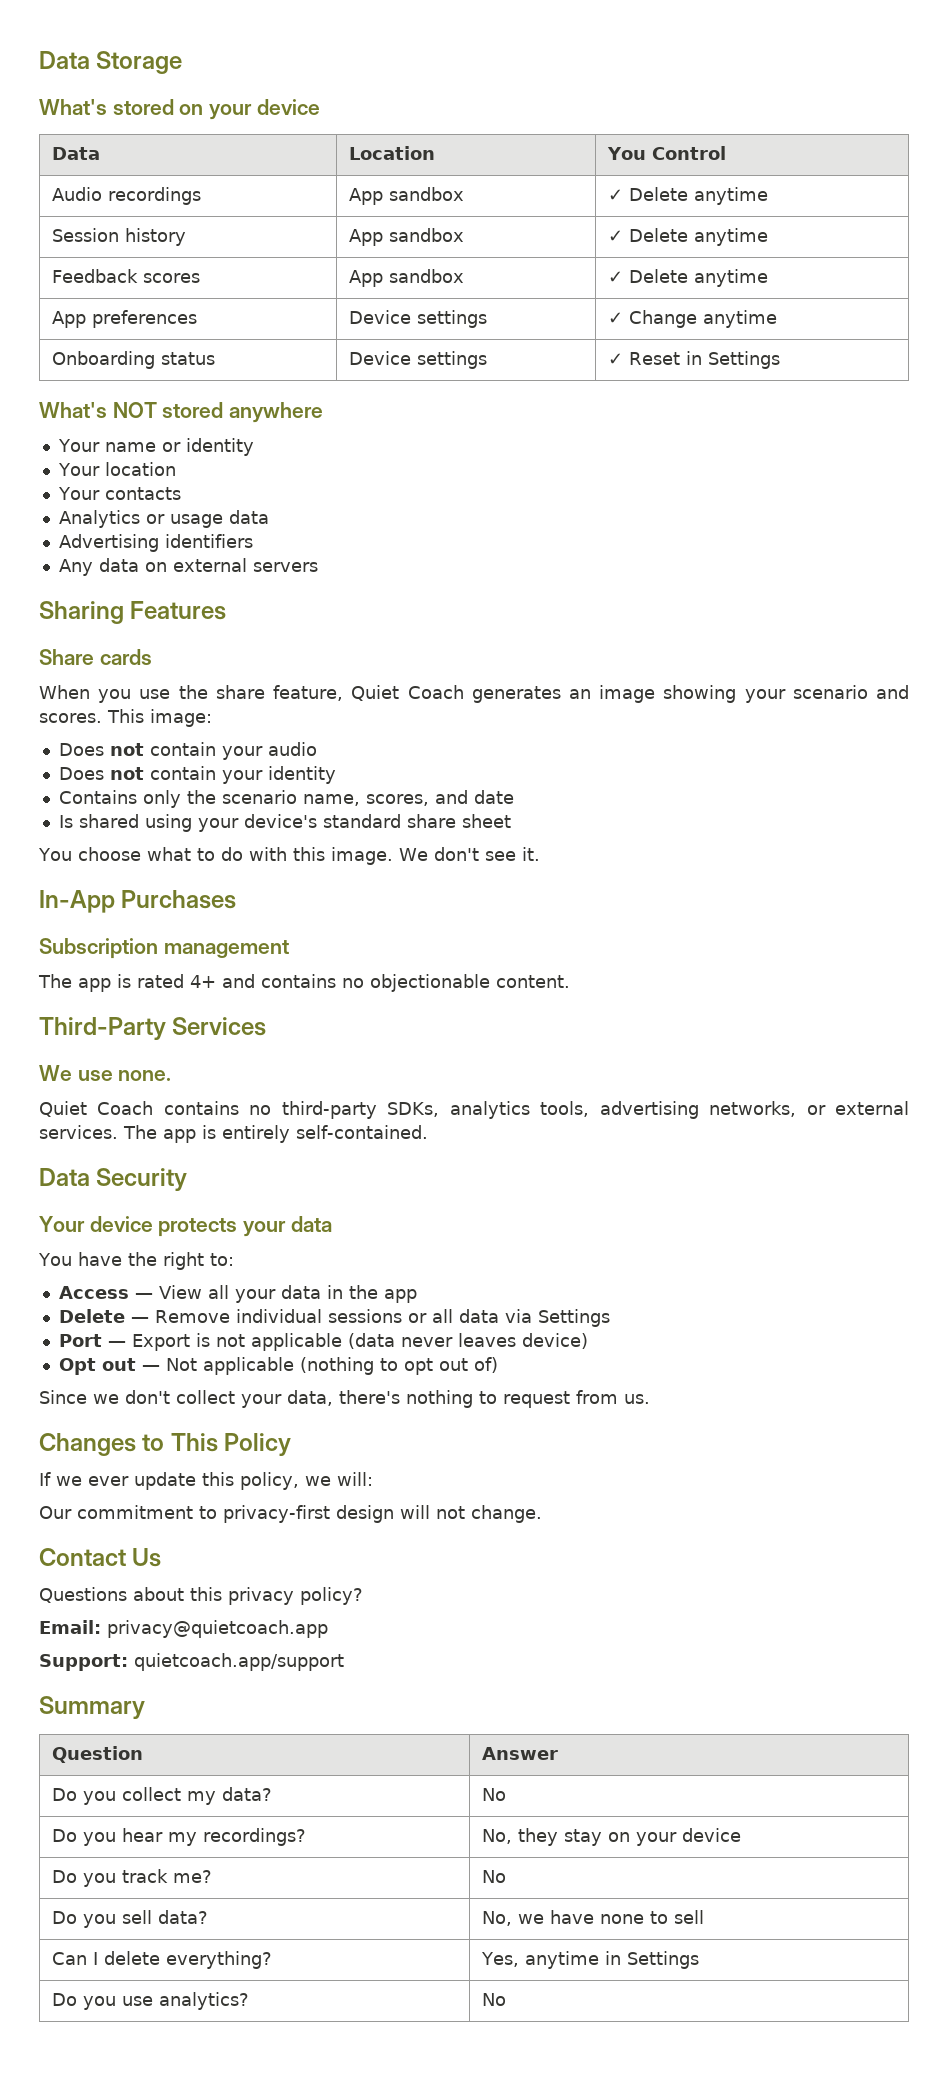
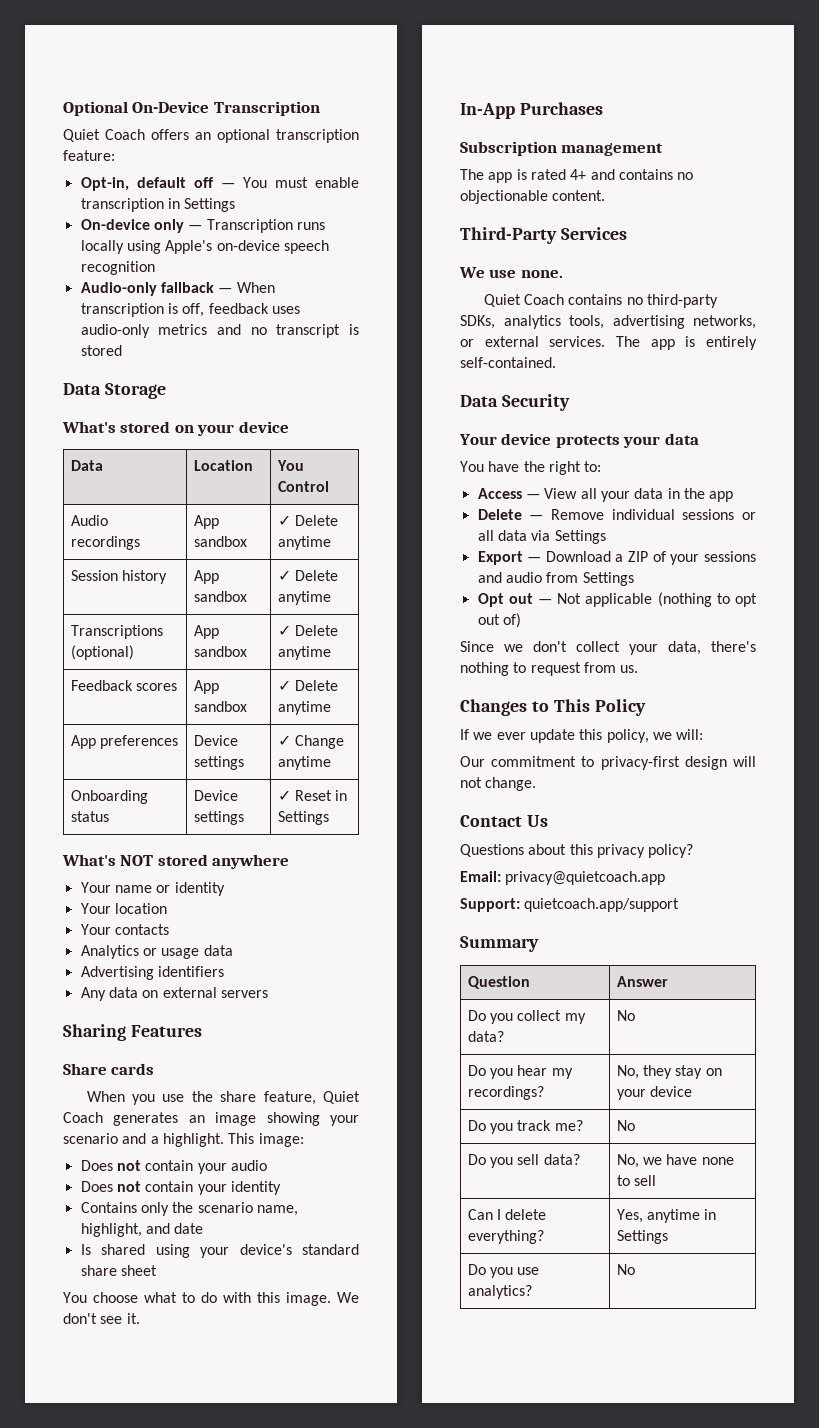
(39, 60) none -> [63,101,320,116] [63,129,359,143] [63,150,115,161] [80,177,359,191] [80,198,236,212] [80,219,325,233] [80,240,329,254] [80,261,155,275] [80,282,275,296] [80,303,300,317] [80,324,359,338] [80,345,122,356] Optional On-Device Transcription // Quiet Coach offers an optional transcription feature: // Opt-in, default off — You must enable transcription in Settings // On-device only — Transcription runs locally using Apple's on-device speech recognition // Audio-only fallback — When transcription is off, feedback uses audio-only metrics and no transcript is stored //
(768, 237) none -> [70,625,163,639] [70,645,134,660] [193,625,219,639] [193,646,247,657] [277,625,338,636] [277,646,331,660] // Transcriptions (optional) | App sandbox | ✓ Delete anytime
[39,713,102,723] scores. -> [150,1133,224,1147] a highlight.
[365,794,429,806] scores, -> [80,1223,142,1237] highlight,
[58,1333,588,1351] Port — Export is not applicable (data never leaves device) -> [477,551,756,565] [477,572,634,586] Export — Download a ZIP of your sessions and audio from Settings

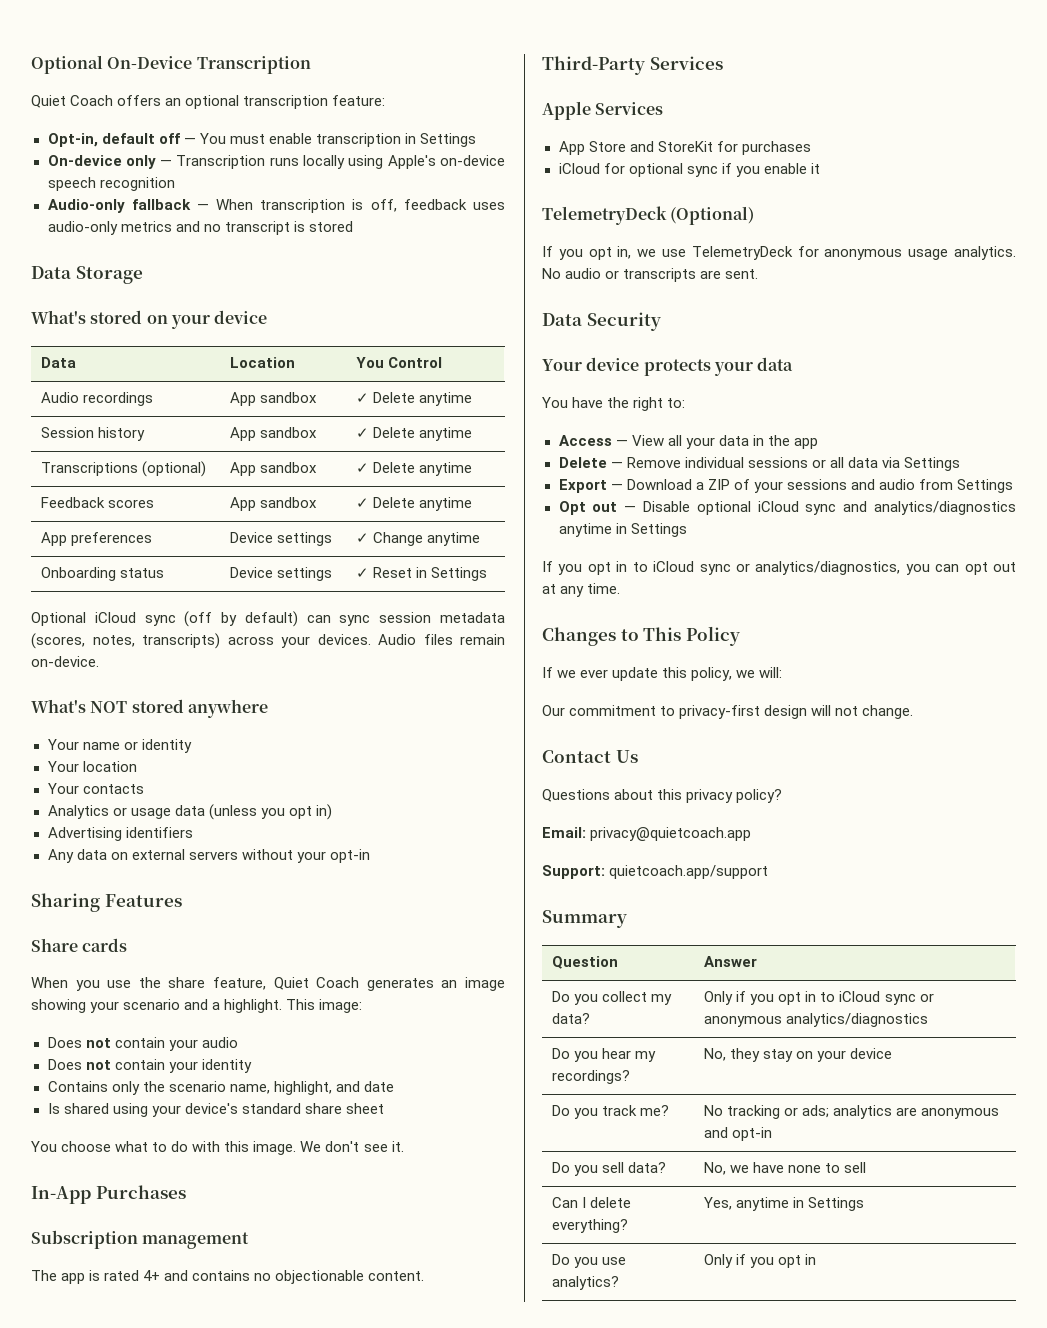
(329, 818) none -> [31,611,505,627] [31,633,505,649] [31,656,99,667] // Optional iCloud sync (off by default) can sync session metadata (scores, notes, transcripts) across your devices. Audio files remain on-device.
(233, 950) none -> [208,804,332,820] (unless you opt in)
(268, 994) none -> [241,849,370,863] without your opt-in
[459,267,563,278] [483,294,718,308] [460,315,756,329] [460,336,757,350] [460,357,556,368] We use none. // Quiet Coach contains no third-party SDKs, analytics tools, advertising networks, or external services. The app is entirely self-contained. -> [542,101,664,120] [558,141,811,155] [558,163,820,177] [542,206,755,225] [542,246,1016,260] [542,268,759,282] Apple Services // App Store and StoreKit for purchases // iCloud for optional sync if you enable it // TelemetryDeck (Optional) // If you opt in, we use TelemetryDeck for anonymous usage analytics. No audio or transcripts are sent.
[557,592,757,607] [477,613,521,628] [460,641,756,655] [460,662,639,676] Not applicable (nothing to opt out of) // Since we don't collect your data, there's nothing to request from us. -> [642,501,1016,515] [558,523,687,537] [542,561,1016,575] [542,583,621,597] Disable optional iCloud sync and analytics/diagnostics anytime in Settings // If you opt in to iCloud sync or analytics/diagnostics, you can opt out at any time.
[616,1010,635,1021] No -> [704,991,934,1005] [704,1013,929,1027] Only if you opt in to iCloud sync or anonymous analytics/diagnostics
(635, 1125) none -> [727,1105,1000,1119] [704,1127,773,1141] tracking or ads; analytics are anonymous and opt-in
[616,1264,635,1275] No -> [704,1254,817,1268] Only if you opt in

